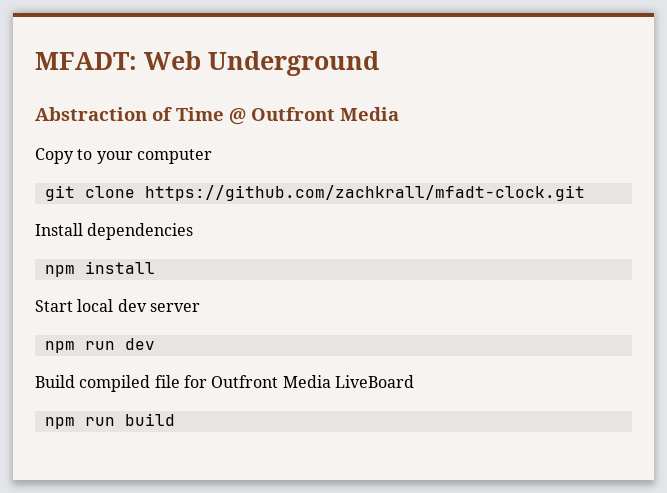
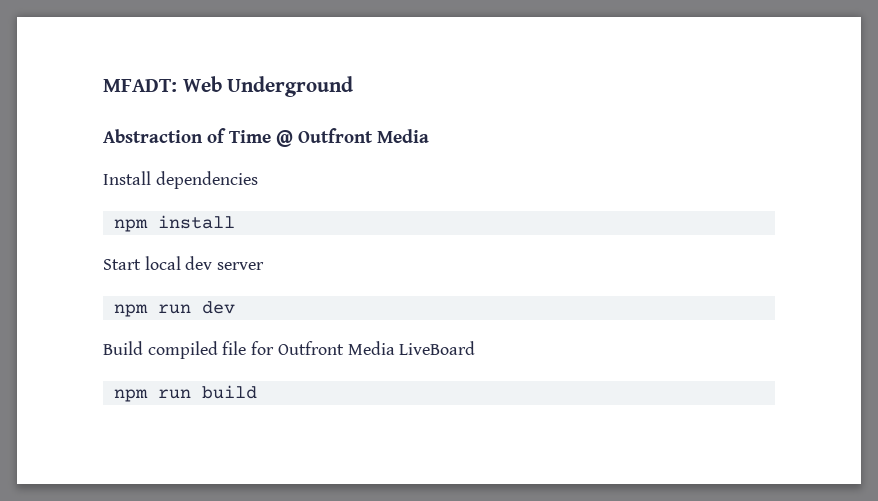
[35,148,212,164] [44,185,585,201] // Copy to your computer // git clone https://github.com/zachkrall/mfadt-clock.git -> (429, 136) none

